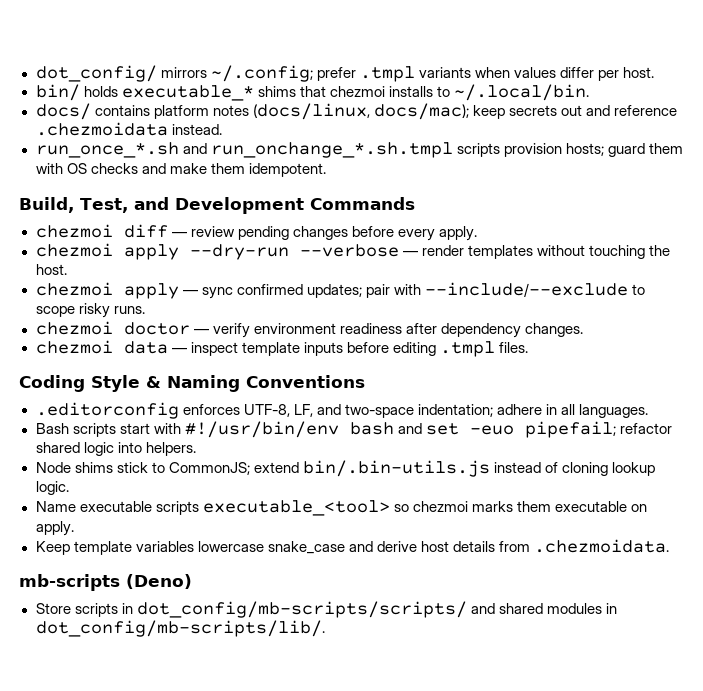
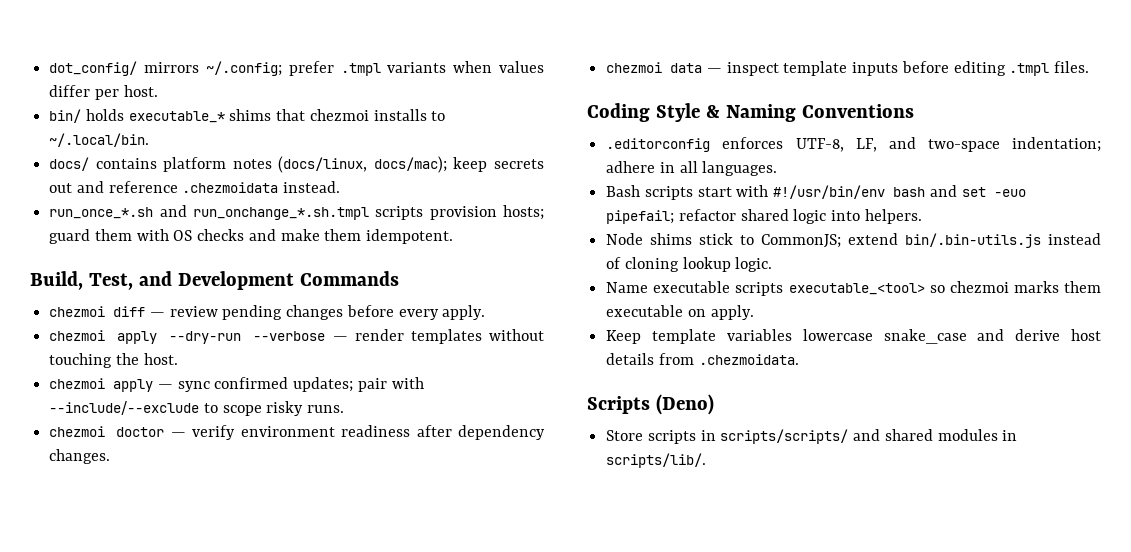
[19,574,120,591] mb-scripts -> [587,396,650,414] Scripts
[136,601,467,618] dot_config/mb-scripts/scripts/ -> [720,429,849,444] scripts/scripts/
[35,620,325,637] dot_config/mb-scripts/lib/. -> [606,453,707,468] scripts/lib/.

